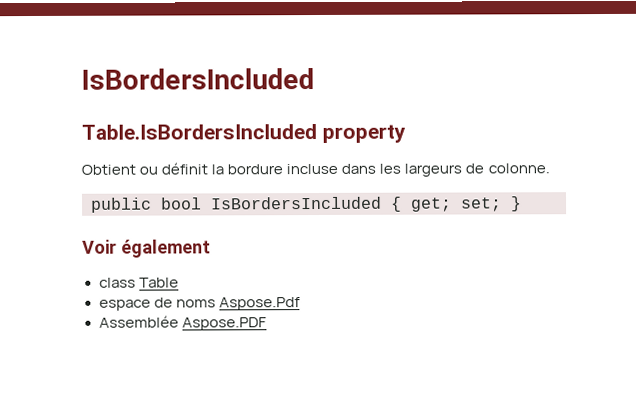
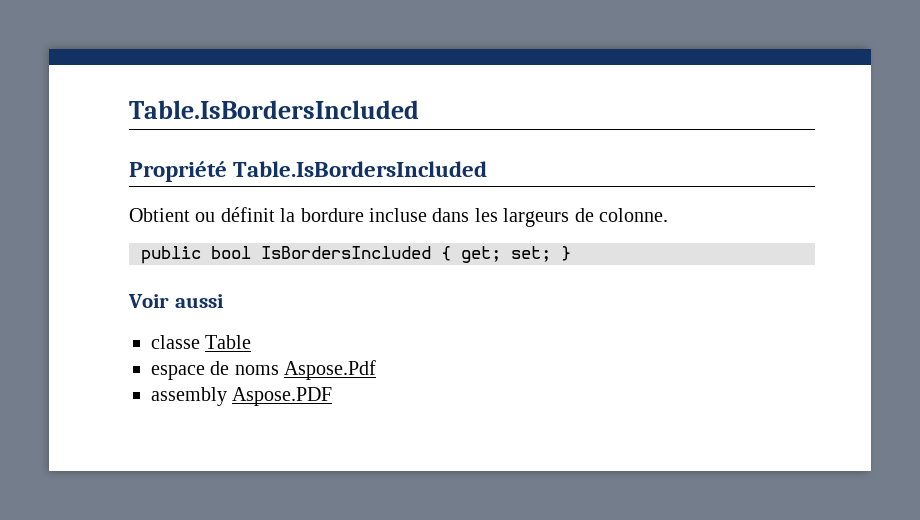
[81,68,315,90] [81,124,406,143] IsBordersIncluded // Table.IsBordersIncluded property -> [129,100,419,119] [129,161,488,182] Table.IsBordersIncluded // Propriété Table.IsBordersIncluded
[121,239,211,258] [98,277,136,288] également // class -> [174,294,224,308] [151,335,200,349] aussi // classe
[98,315,179,328] Assemblée -> [151,387,227,406] assembly

